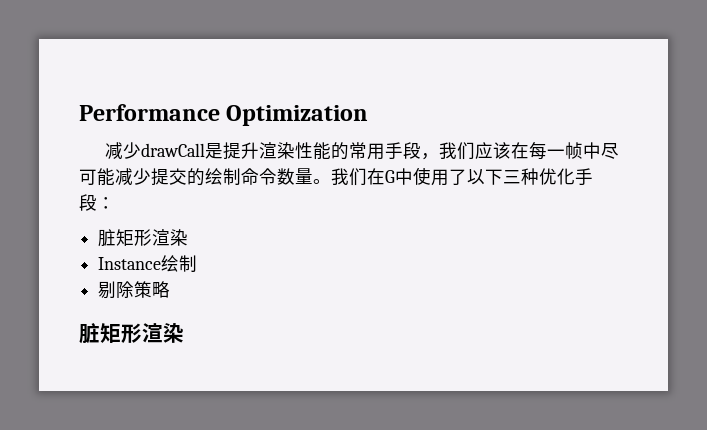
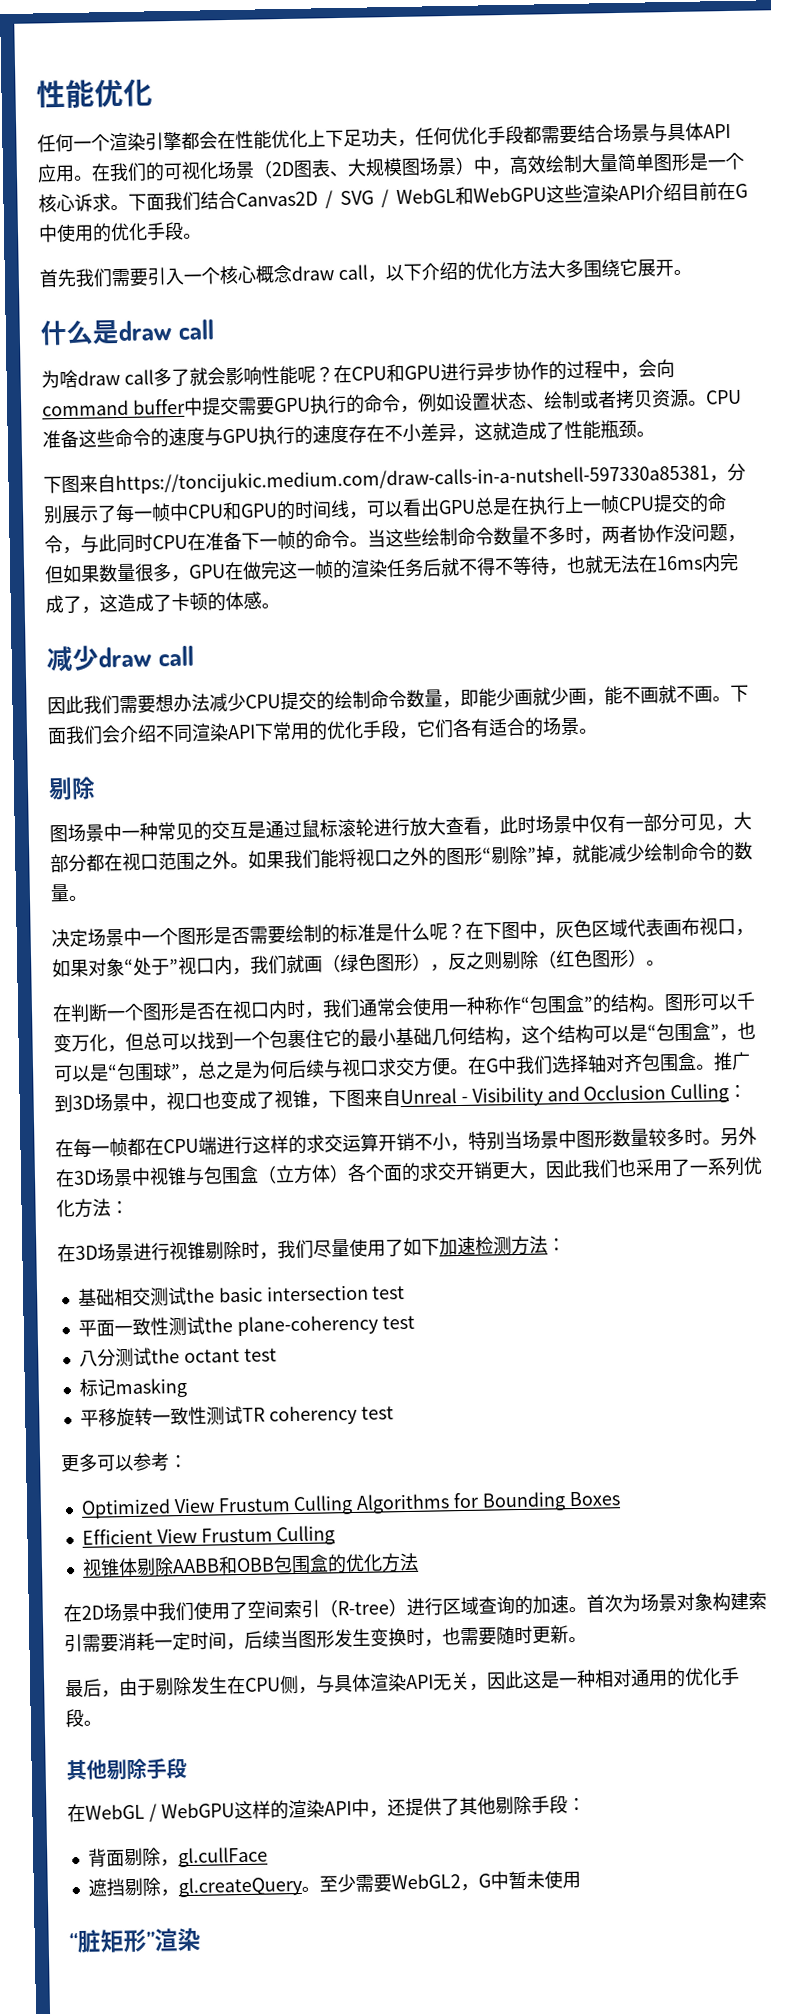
[79,104,369,126] [105,142,620,160] [79,168,151,186] Performance Optimization // 减少drawCall是提升渲染性能的常用手段，我们应该在每一帧中尽可能减少 -> [36,78,153,109] [37,122,731,153] [37,152,745,183] [38,181,748,213] [38,221,202,243] [39,258,692,288] [40,319,214,346] [41,359,675,389] [42,388,742,417] [42,419,655,449] [43,462,746,495] [43,493,727,525] [44,523,746,555] [45,552,739,584] [45,591,280,614] [46,645,194,672] [47,692,281,715] 性能优化 // 任何一个渲染引擎都会在性能优化上下足功夫，任何优化手段都需要结合场景与具体API应用。在我们的可视化场景（2D图表、大规模图场景）中，高效绘制大量简单图形是一个核心诉求。下面我们结合Canvas2D / SVG / WebGL和WebGPU这些渲染API介绍目前在G中使用的优化手段。 // 首先我们需要引入一个核心概念draw call，以下介绍的优化方法大多围绕它展开。 // 什么是draw call // 为啥draw call多了就会影响性能呢？在CPU和GPU进行异步协作的过程中，会向command buffer中提交需要GPU执行的命令，例如设置状态、绘制或者拷贝资源。CPU准备这些命令的速度与GPU执行的速度存在不小差异，这就造成了性能瓶颈。 // 下图来自https://toncijukic.medium.com/draw-calls-in-a-nutshell-597330a85381，分别展示了每一帧中CPU和GPU的时间线，可以看出GPU总是在执行上一帧CPU提交的命令，与此同时CPU在准备下一帧的命令。当这些绘制命令数量不多时，两者协作没问题，但如果数量很多，GPU在做完这一帧的渲染任务后就不得不等待，也就无法在16ms内完成了，这造成了卡顿的体感。 // 减少draw call // 因此我们需要想办法减少CPU
[313,167,593,186] [79,194,115,211] [98,229,189,247] [98,255,198,272] [98,281,171,299] [79,323,142,344] 。我们在G中使用了以下三种优化手段： // 脏矩形渲染 // Instance绘制 // 剔除策略 // 脏矩形 -> [442,684,749,709] [47,717,598,745] [48,776,96,801] [49,811,752,843] [50,841,753,873] [50,883,88,903] [51,917,754,948] [52,948,665,978] [52,991,756,1023] [53,1021,756,1053] [53,1051,751,1083] [54,1083,748,1113] [55,1126,757,1158] [55,1156,763,1188] [56,1198,129,1218] [57,1235,566,1263] [77,1284,406,1307] [77,1314,415,1337] [78,1347,277,1368] [78,1377,187,1399] [79,1404,394,1428] [61,1452,188,1473] [80,1491,620,1519] [81,1525,336,1546] [81,1552,419,1577] [63,1591,767,1623] [64,1625,587,1653] [65,1667,740,1698] [65,1708,102,1728] [66,1758,187,1781] [67,1795,586,1823] [87,1846,268,1868] [87,1870,581,1898] [69,1928,155,1954] ，即能少画就少画，能不画就不画。下面我们会介绍不同渲染API下常用的优化手段，它们各有适合的场景。 // 剔除 // 图场景中一种常见的交互是通过鼠标滚轮进行放大查看，此时场景中仅有一部分可见，大部分都在视口范围之外。如果我们能将视口之外的图形“剔除”掉，就能减少绘制命令的数量。 // 决定场景中一个图形是否需要绘制的标准是什么呢？在下图中，灰色区域代表画布视口，如果对象“处于”视口内，我们就画（绿色图形），反之则剔除（红色图形）。 // 在判断一个图形是否在视口内时，我们通常会使用一种称作“包围盒”的结构。图形可以千变万化，但总可以找到一个包裹住它的最小基础几何结构，这个结构可以是“包围盒”，也可以是“包围球”，总之是为何后续与视口求交方便。在G中我们选择轴对齐包围盒。推广到3D场景中，视口也变成了视锥，下图来自Unreal - Visibility and Occlusion Culling： // 在每一帧都在CPU端进行这样的求交运算开销不小，特别当场景中图形数量较多时。另外在3D场景中视锥与包围盒（立方体）各个面的求交开销更大，因此我们也采用了一系列优化方法： // 在3D场景进行视锥剔除时，我们尽量使用了如下加速检测方法： // 基础相交测试the basic intersection test // 平面一致性测试the plane-coherency test // 八分测试the octant test // 标记masking // 平移旋转一致性测试TR coherency test // 更多可以参考： // Optimized View Frustum Culling Algorithms for Bounding Boxes // Efficient View Frustum Culling // 视锥体剔除AABB和OBB包围盒的优化方法 // 在2D场景中我们使用了空间索引（R-tree）进行区域查询的加速。首次为场景对象构建索引需要消耗一定时间，后续当图形发生变换时，也需要随时更新。 // 最后，由于剔除发生在CPU侧，与具体渲染API无关，因此这是一种相对通用的优化手段。 // 其他剔除手段 // 在WebGL / WebGPU这样的渲染API中，还提供了其他剔除手段： // 背面剔除，gl.cullFace // 遮挡剔除，gl.createQuery。至少需要WebGL2，G中暂未使用 // “脏矩形”

